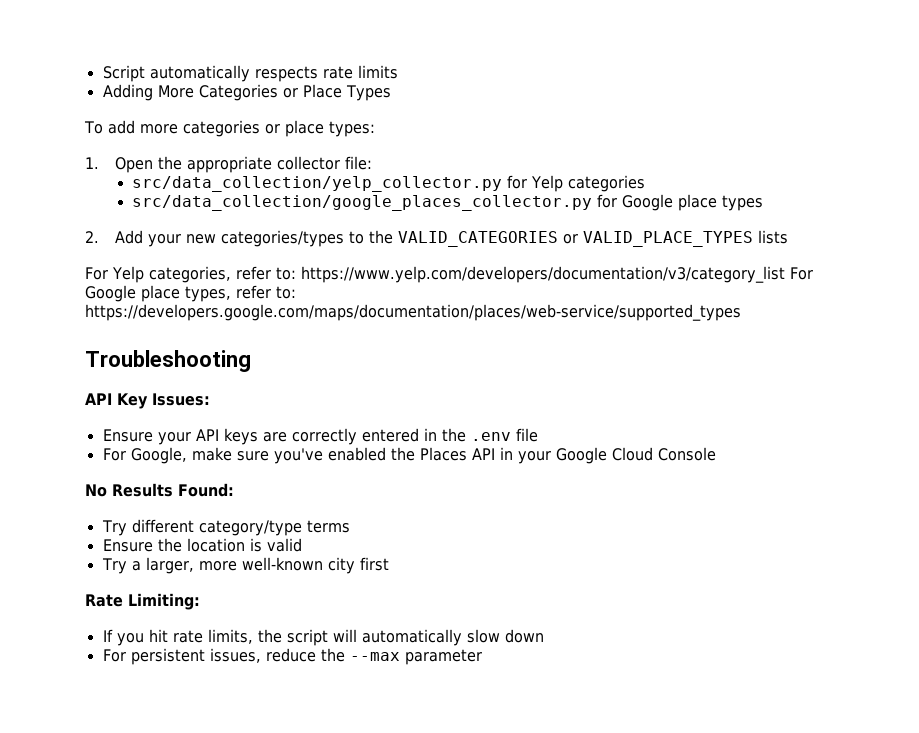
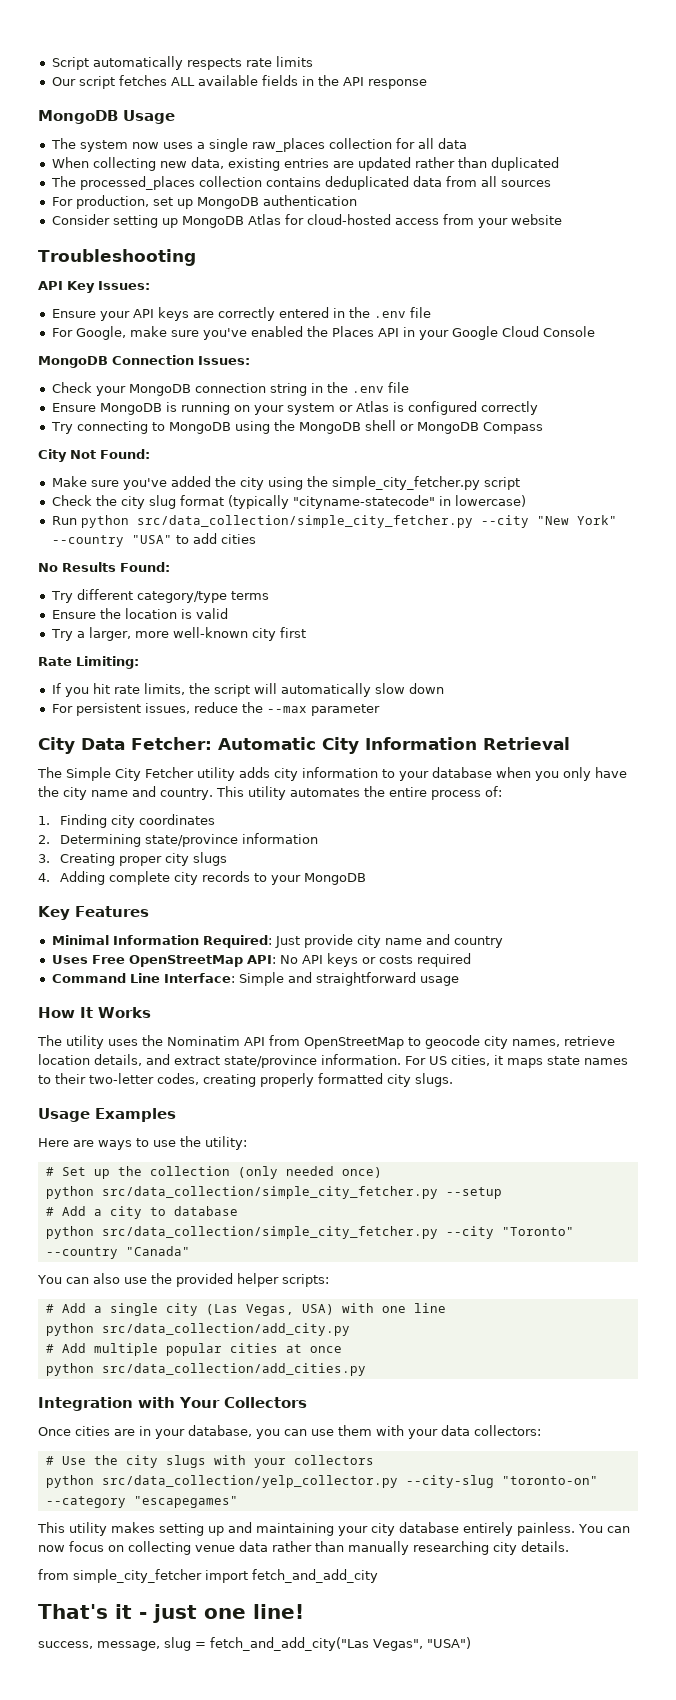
[102,84,391,101] [84,120,375,137] [85,156,372,173] [132,175,646,192] [132,194,764,211] [85,230,788,247] [85,266,813,283] [85,285,296,302] [85,304,741,321] Adding More Categories or Place Types // To add more categories or place types: // 1. Open the appropriate collector file: // src/data_collection/yelp_collector.py for Yelp categories // src/data_collection/google_places_collector.py for Google place types // 2. Add your new categories/types to the VALID_CATEGORIES or VALID_PLACE_TYPES lists // For Yelp categories, refer to: https://www.yelp.com/developers/documentation/v3/category_list For Google place types, refer to: https://developers.google.com/maps/documentation/places/web-service/supported_types -> [51,75,427,89] [38,110,175,124] [50,138,467,152] [51,157,559,171] [50,176,551,190] [51,195,357,209] [51,214,562,228] Our script fetches ALL available fields in the API response // MongoDB Usage // The system now uses a single raw_places collection for all data // When collecting new data, existing entries are updated rather than duplicated // The processed_places collection contains deduplicated data from all sources // For production, set up MongoDB authentication // Consider setting up MongoDB Atlas for cloud-hosted access from your website
(716, 454) none -> [38,355,250,368] [51,382,409,396] [51,401,538,415] [50,420,543,434] [38,449,150,462] [51,476,520,490] [51,495,526,509] [51,515,617,528] [51,533,256,547] // MongoDB Connection Issues: // Check your MongoDB connection string in the .env file // Ensure MongoDB is running on your system or Atlas is configured correctly // Try connecting to MongoDB using the MongoDB shell or MongoDB Compass // City Not Found: // Make sure you've added the city using the simple_city_fetcher.py script // Check the city slug format (typically "cityname-statecode" in lowercase) // Run python src/data_collection/simple_city_fetcher.py --city "New York" --country "USA" to add cities
(482, 657) none -> [38,737,570,754] [37,767,627,781] [38,786,502,800] [38,814,216,828] [38,833,319,847] [38,852,228,866] [38,871,367,885] [38,906,149,920] [51,934,503,948] [51,953,471,967] [51,972,459,986] [38,1007,151,1018] [37,1035,615,1049] [38,1054,628,1068] [38,1073,453,1087] [38,1108,176,1122] [38,1136,247,1150] [45,1166,382,1179] [45,1186,502,1199] [45,1206,238,1219] [45,1226,574,1239] [45,1246,190,1259] [37,1273,329,1287] [45,1303,446,1316] [45,1323,350,1336] [45,1343,342,1356] [45,1363,366,1376] [38,1397,307,1411] [38,1425,541,1439] [45,1455,374,1468] [45,1475,598,1488] [45,1496,238,1508] [37,1522,630,1536] [38,1541,569,1555] [38,1569,378,1583] [38,1604,304,1623] [38,1637,471,1651] // City Data Fetcher: Automatic City Information Retrieval // The Simple City Fetcher utility adds city information to your database when you only have the city name and country. This utility automates the entire process of: // 1. Finding city coordinates // 2. Determining state/province information // 3. Creating proper city slugs // 4. Adding complete city records to your MongoDB // Key Features // Minimal Information Required: Just provide city name and country // Uses Free OpenStreetMap API: No API keys or costs required // Command Line Interface: Simple and straightforward usage // How It Works // The utility uses the Nominatim API from OpenStreetMap to geocode city names, retrieve location details, and extract state/province information. For US cities, it maps state names to their two-letter codes, creating properly formatted city slugs. // Usage Examples // Here are ways to use the utility: // # Set up the collection (only needed once) // python src/data_collection/simple_city_fetcher.py --setup // # Add a city to database // python src/data_collection/simple_city_fetcher.py --city "Toronto" --country "Canada" // You can also use the provided helper scripts: // # Add a single city (Las Vegas, USA) with one line // python src/data_collection/add_city.py // # Add multiple popular cities at once // python src/data_collection/add_cities.py // Integration with Your Collectors // Once cities are in your database, you can use them with your data collectors: // # Use the city slugs with your collectors // python src/data_collection/yelp_collector.py --city-slug "toronto-on" --category "escapegames" // This utility makes setting up and maintaining your city database entirely painless. You can now focus on collecting venue data rather than manually researching city details. // from simple_city_fetcher import fetch_and_add_city // That's it - just one line! // success, message, slug = fetch_and_add_city("Las Vegas", "USA")

